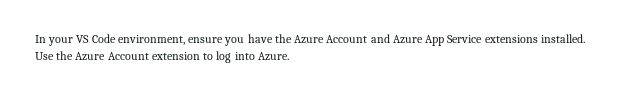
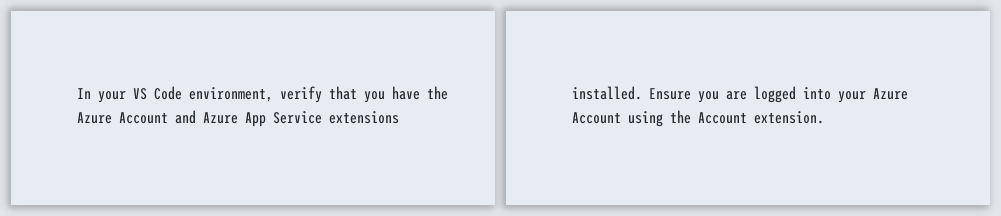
[188,37,224,43] ensure -> [280,86,357,103] verify that
[35,51,289,63] Use the Azure Account extension to log into Azure. -> [649,86,908,103] [572,110,824,127] Ensure you are logged into your Azure Account using the Account extension.

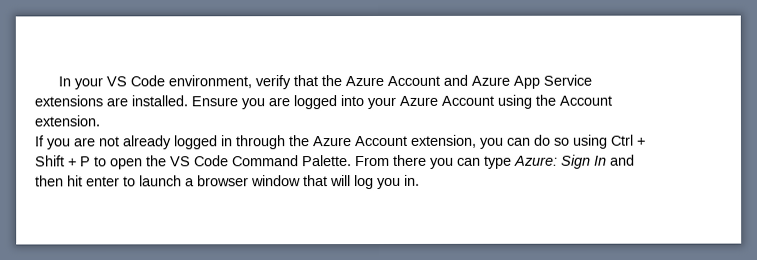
[364,86,420,103] you have -> (319, 81) none
(399, 117) none -> [106,97,128,107] are
(824, 117) none -> [35,134,646,150] [35,154,635,170] [35,174,420,190] // If you are not already logged in through the Azure Account extension, you can do so using Ctrl + Shift + P to open the VS Code Command Palette. From there you can type Azure: Sign In and then hit enter to launch a browser window that will log you in.

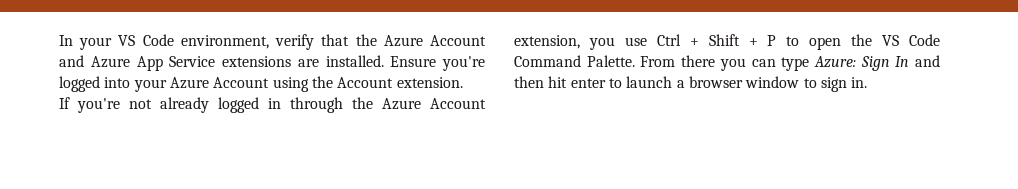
[241,97,290,110] you are -> [442,56,485,71] you're
[47,137,96,150] you are -> [77,98,120,113] you're
[507,134,608,149] can do so using -> [624,37,647,46] use
[303,175,401,190] that will log you -> [803,77,847,92] to sign

